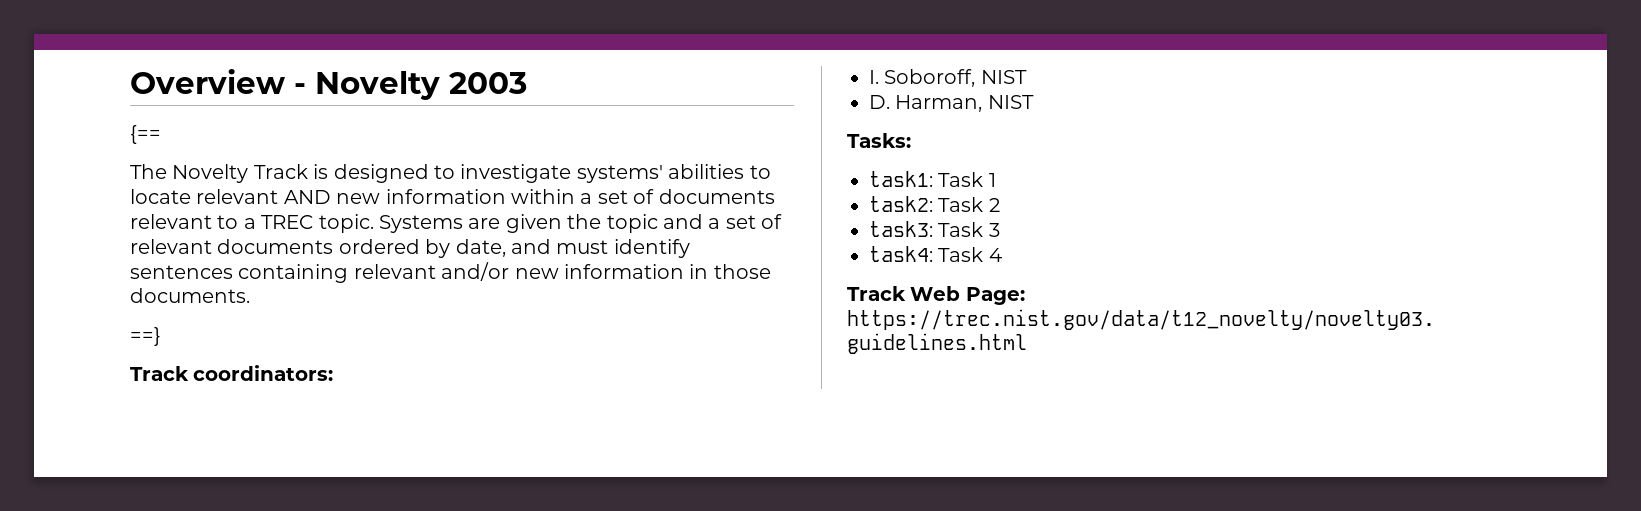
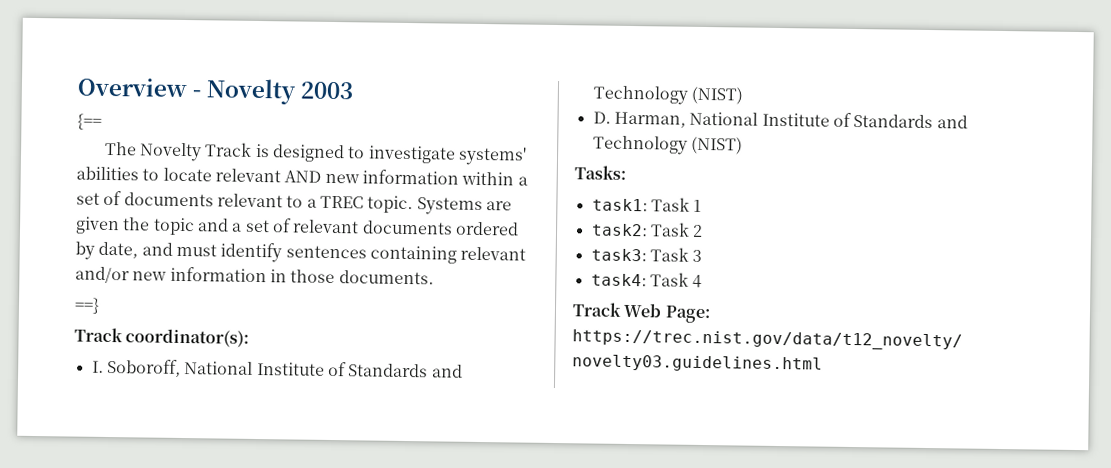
[193,365,334,381] coordinators: -> [125,328,250,348] coordinator(s):
[980,70,1027,84] [869,95,1034,112] NIST // D. Harman, NIST -> [184,361,463,378] [592,85,743,105] [592,111,968,129] [592,135,743,155] National Institute of Standards and Technology (NIST) // D. Harman, National Institute of Standards and Technology (NIST)

